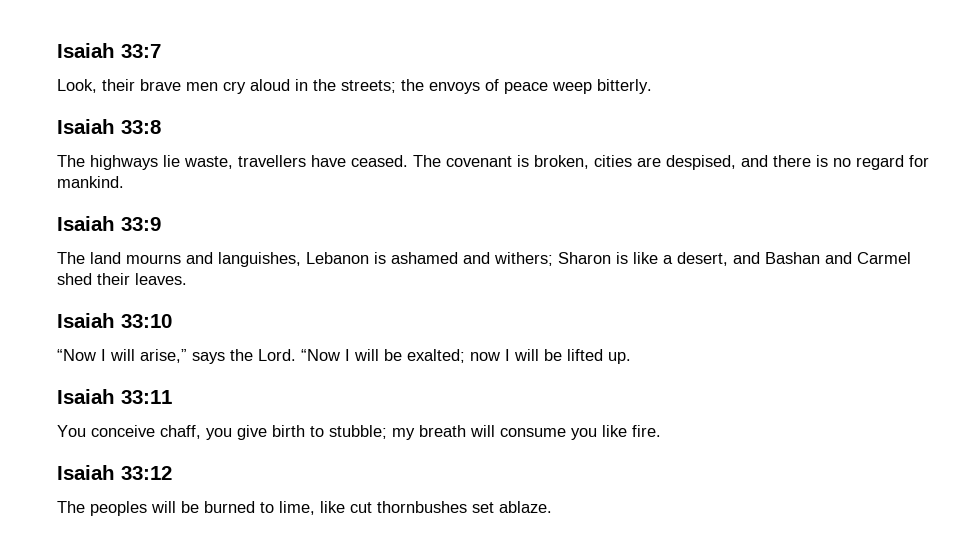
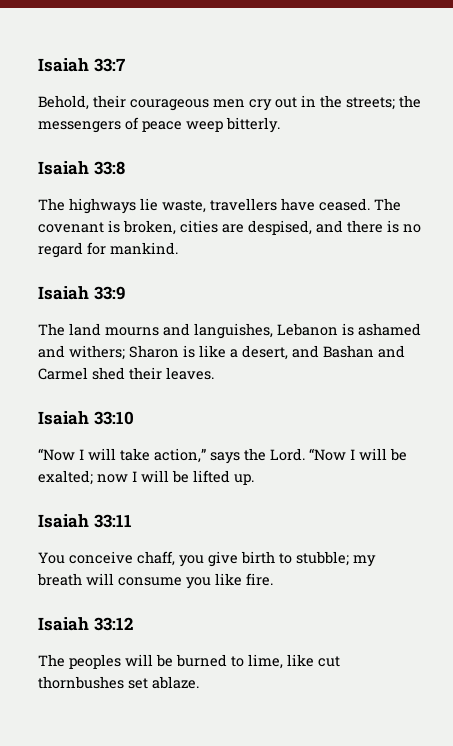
[57,79,181,93] Look, their brave -> [38,95,209,111] Behold, their courageous
[250,79,290,91] aloud -> [275,97,297,108] out
[429,82,480,94] envoys -> [38,121,121,133] messengers
[140,349,187,363] arise,” -> [120,448,206,463] take action,”

